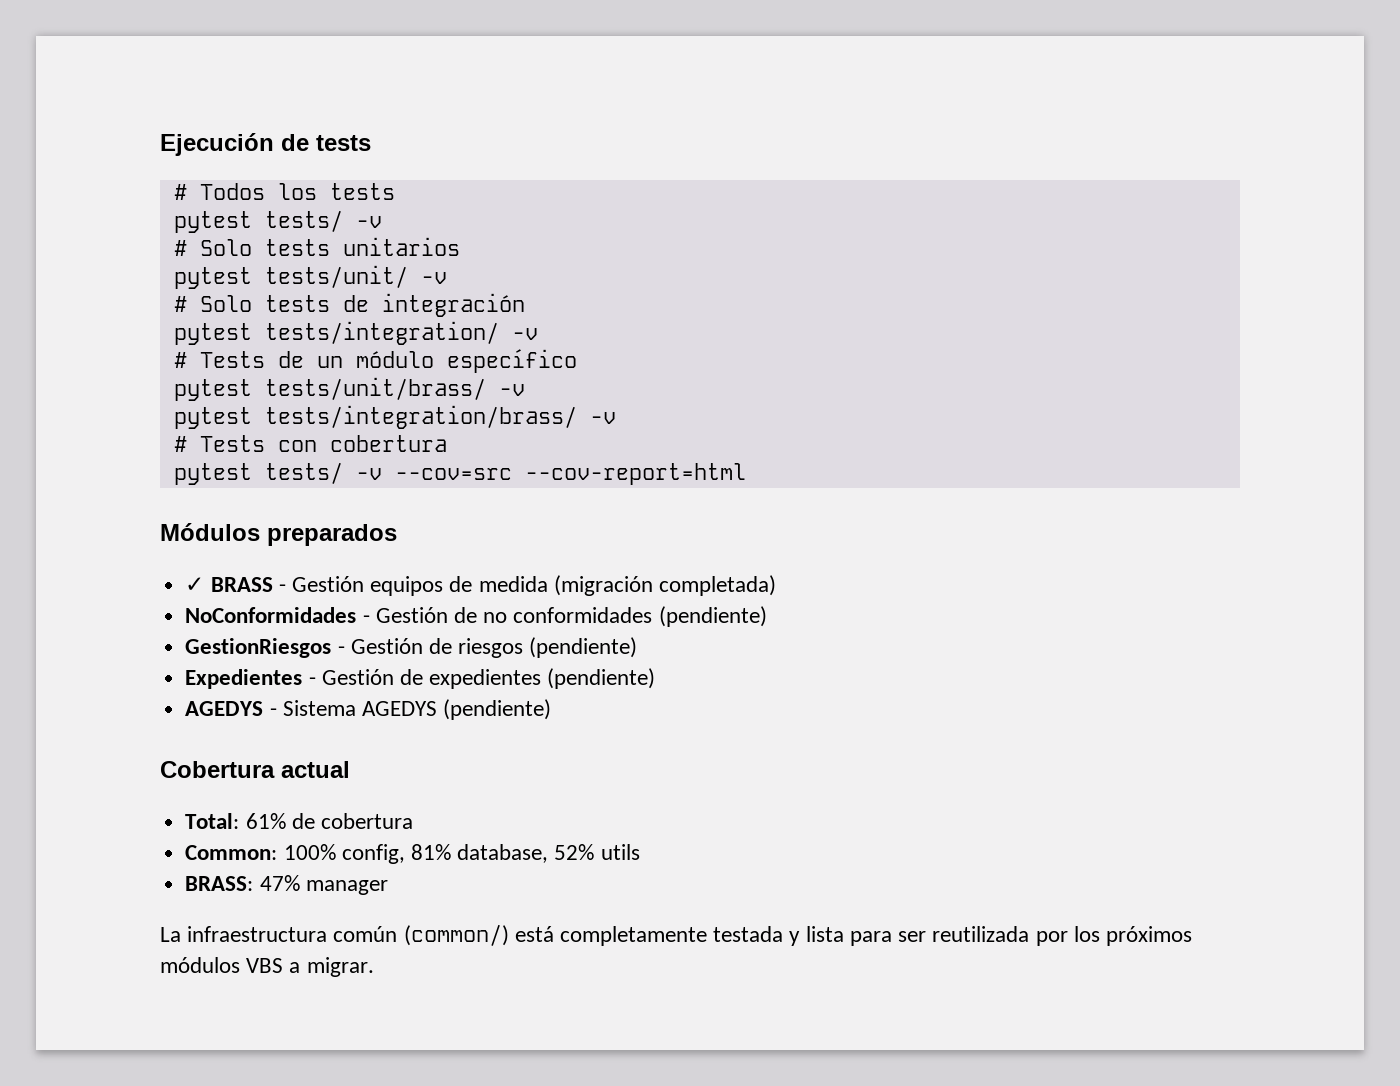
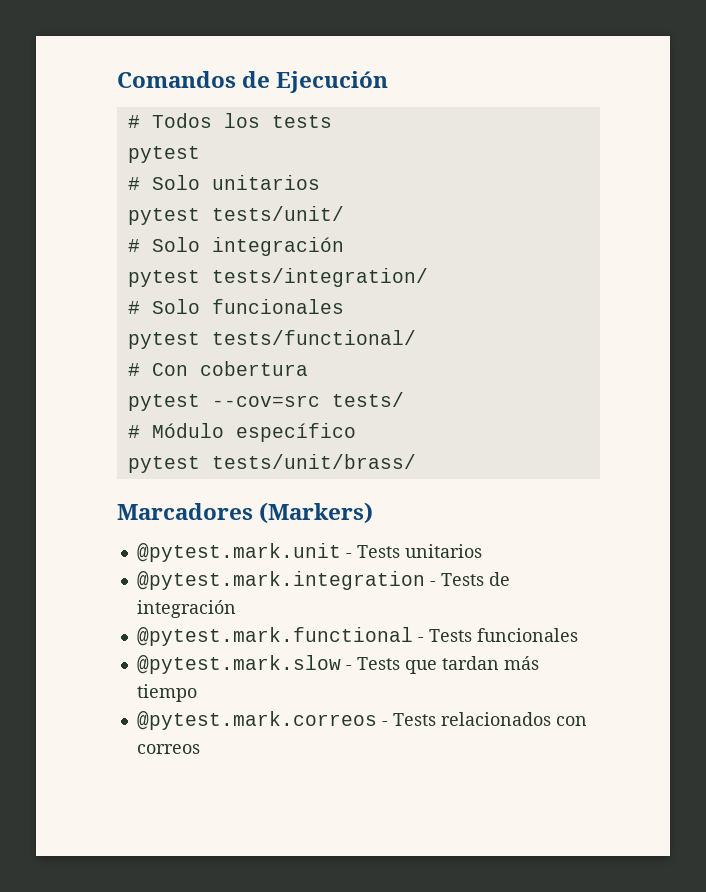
(160, 144) none -> [117,71,271,88] Comandos de
[281,134,371,151] de tests -> (389, 82) none
[264,210,382,232] [173,239,330,256] tests/ -v // # Solo tests -> [127,175,200,190] // # Solo
[420,272,447,284] [173,295,369,312] -v // # Solo tests de -> [127,237,200,252] // # Solo
[511,328,538,340] [173,349,577,373] [173,377,525,401] [173,405,616,429] [173,435,447,452] [173,462,746,485] [160,523,397,546] [185,575,776,596] [185,606,767,627] [185,637,638,658] [185,668,656,689] [185,699,552,720] [160,761,350,778] [185,813,413,829] [185,844,640,864] [185,875,388,895] [160,924,1192,946] [160,957,374,977] -v // # Tests de un módulo específico // pytest tests/unit/brass/ -v // pytest tests/integration/brass/ -v // # Tests con cobertura // pytest tests/ -v --cov=src --cov-report=html // Módulos preparados // ✓ BRASS - Gestión equipos de medida (migración completada) // NoConformidades - Gestión de no conformidades (pendiente) // GestionRiesgos - Gestión de riesgos (pendiente) // Expedientes - Gestión de expedientes (pendiente) // AGEDYS - Sistema AGEDYS (pendiente) // Cobertura actual // Total: 61% de cobertura // Common: 100% config, 81% database, 52% utils // BRASS: 47% manager // La infraestructura común (common/) está completamente testada y lista para ser reutilizada por los próximos módulos VBS a migrar. -> [127,299,344,314] [127,330,416,349] [127,361,308,376] [127,392,404,411] [127,423,356,442] [127,454,416,473] [117,502,374,524] [136,543,482,562] [136,571,510,590] [136,600,236,618] [136,627,578,646] [136,655,539,674] [136,684,197,702] [136,711,587,730] [136,744,200,754] // # Solo funcionales // pytest tests/functional/ // # Con cobertura // pytest --cov=src tests/ // # Módulo específico // pytest tests/unit/brass/ // Marcadores (Markers) // @pytest.mark.unit - Tests unitarios // @pytest.mark.integration - Tests de integración // @pytest.mark.functional - Tests funcionales // @pytest.mark.slow - Tests que tardan más tiempo // @pytest.mark.correos - Tests relacionados con correos

